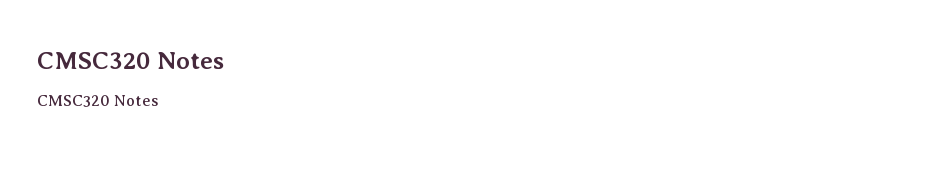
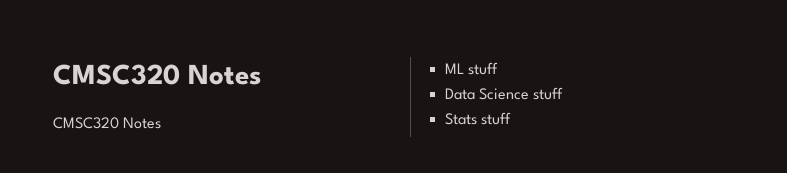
(159, 100) none -> [444,62,498,75] [444,87,564,100] [444,112,511,125] // ML stuff // Data Science stuff // Stats stuff

